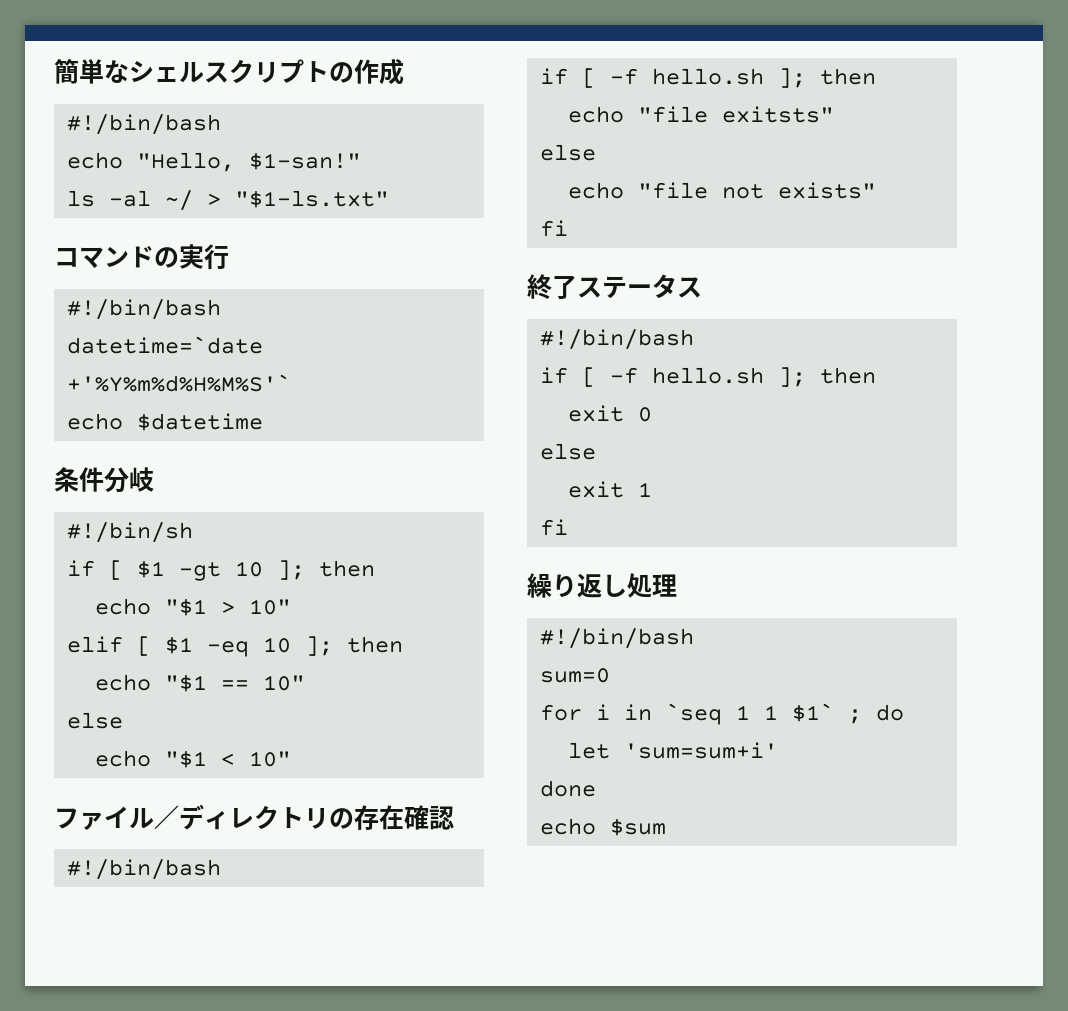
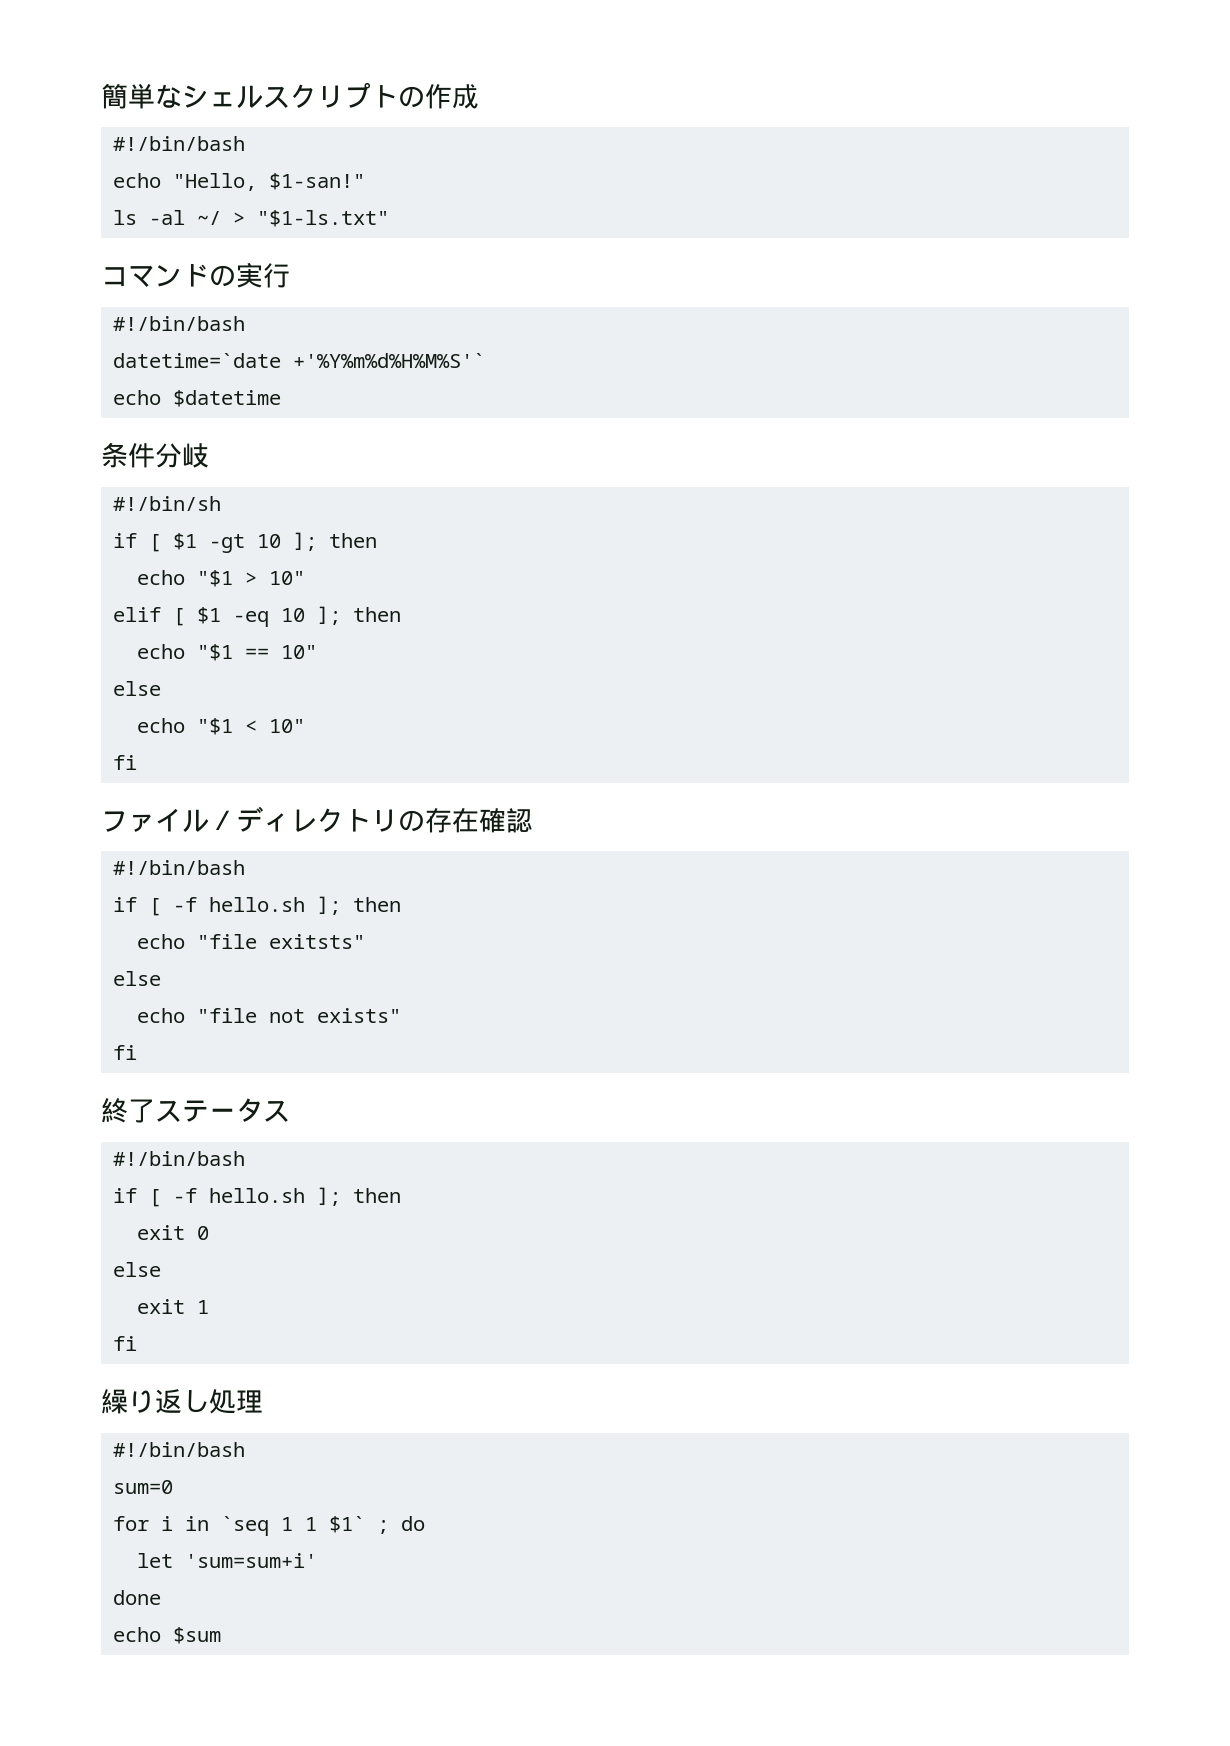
(291, 759) none -> [113,755,137,770] // fi

